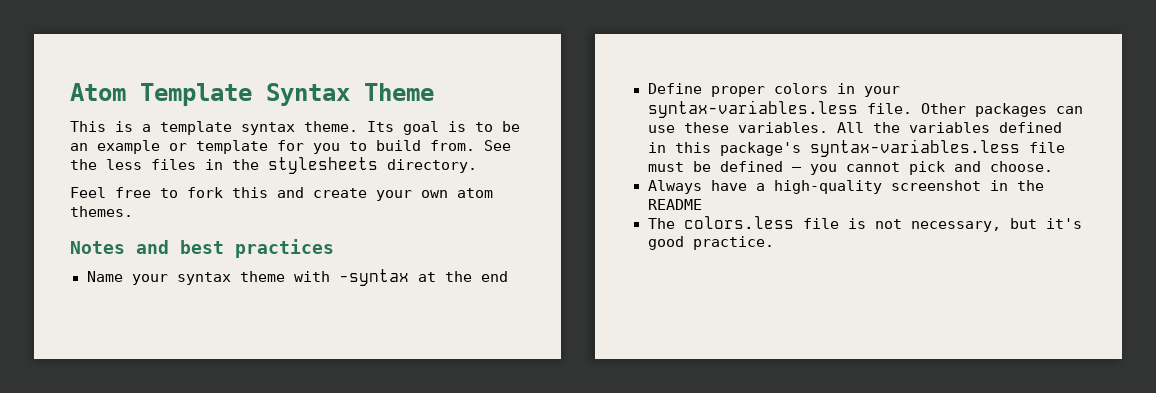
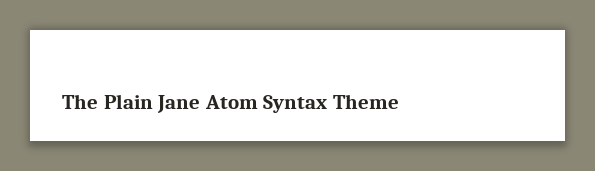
[70,83,434,106] [70,121,520,135] [70,140,511,154] [70,157,477,174] [70,187,493,201] [70,206,133,217] [70,239,334,258] [86,269,508,286] [647,83,900,97] [647,100,1083,118] [647,122,1062,133] [647,139,1065,157] [647,161,1053,175] [647,180,1044,194] [647,199,702,210] [647,216,1082,232] [647,236,774,250] Atom Template Syntax Theme // This is a template syntax theme. Its goal is to be an example or template for you to build from. See the less files in the stylesheets directory. // Feel free to fork this and create your own atom themes. // Notes and best practices // Name your syntax theme with -syntax at the end // Define proper colors in your syntax-variables.less file. Other packages can use these variables. All the variables defined in this package's syntax-variables.less file must be defined — you cannot pick and choose. // Always have a high-quality screenshot in the README // The colors.less file is not necessary, but it's good practice. -> [62,94,399,113] The Plain Jane Atom Syntax Theme

